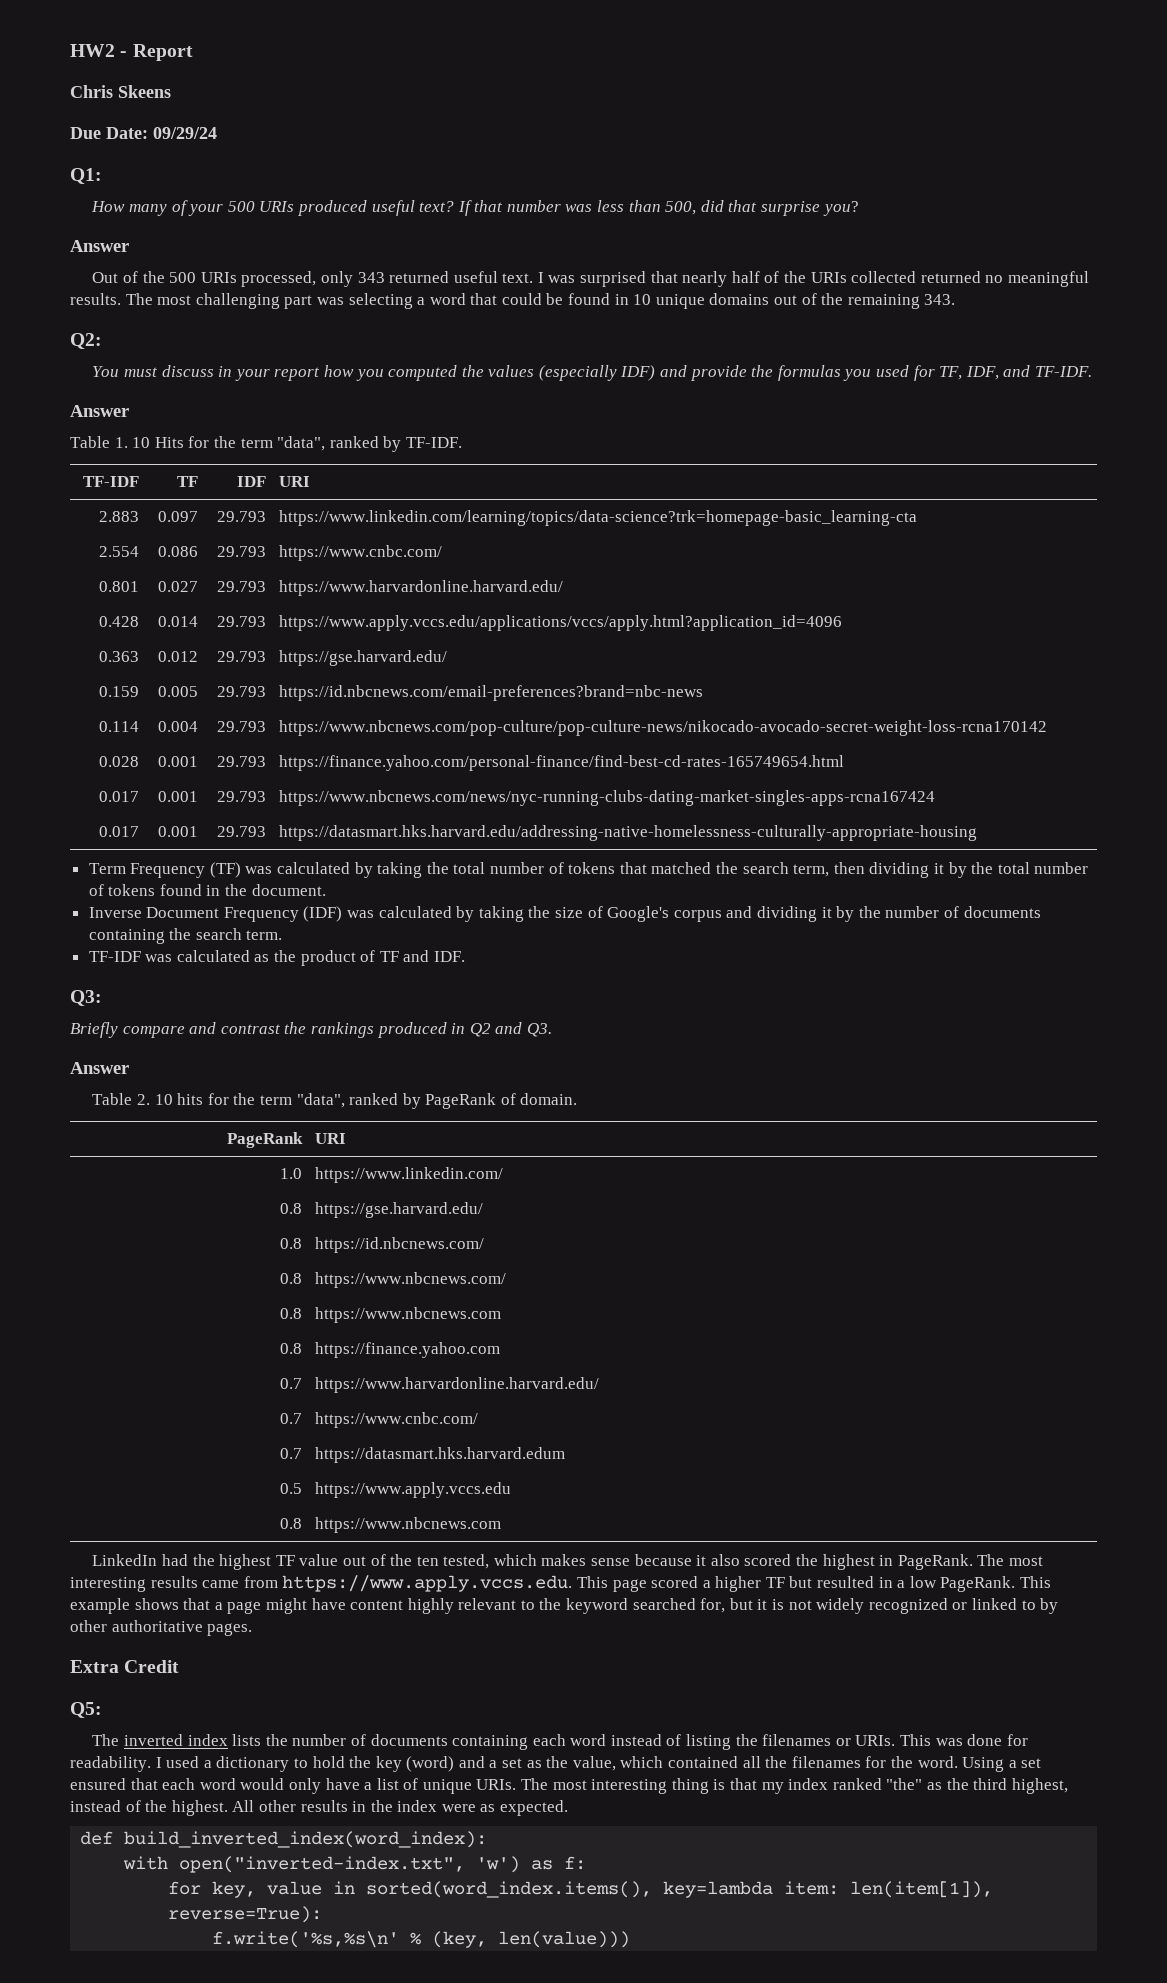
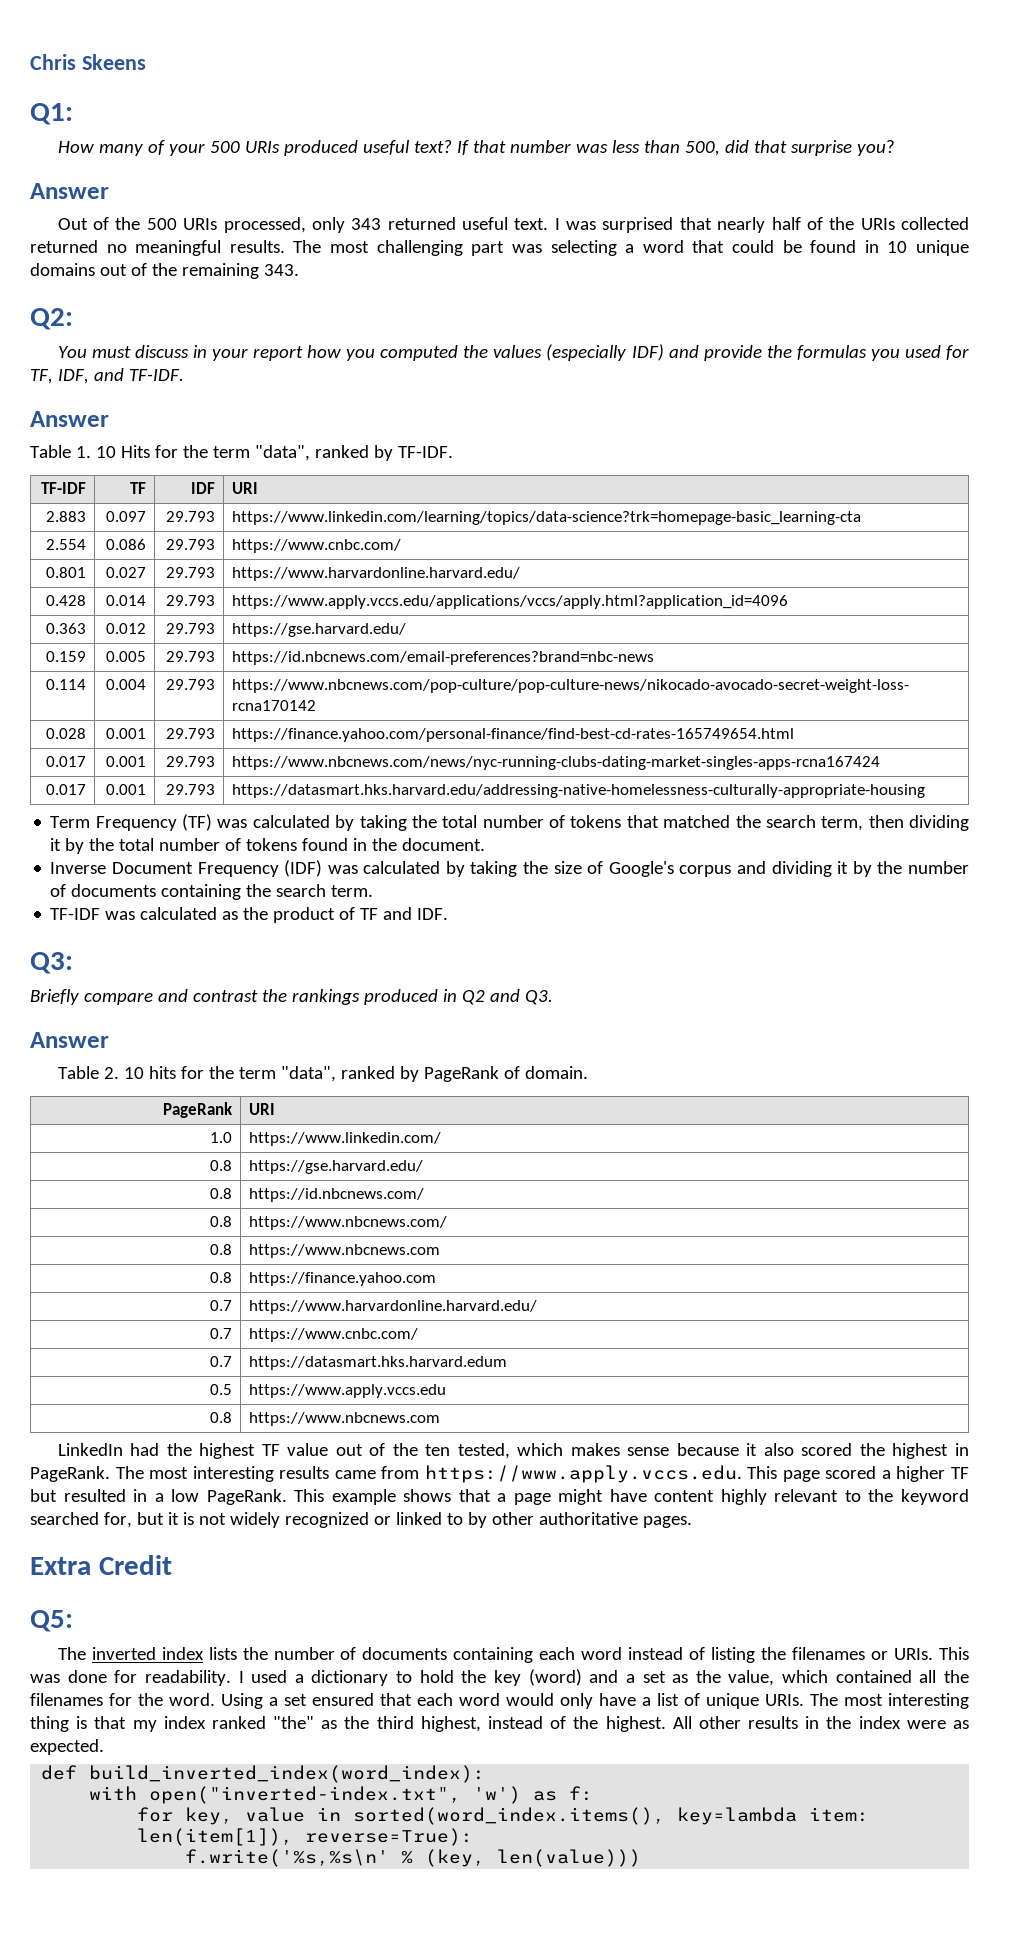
[70,44,193,61] HW2 - Report // -> (30, 62) none
[70,127,217,139] // Due Date: 09/29/24 -> (146, 62) none

